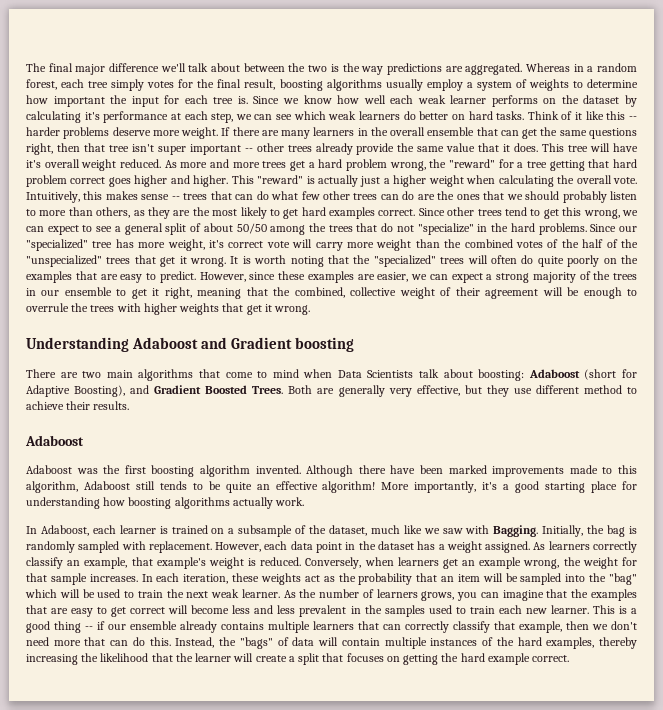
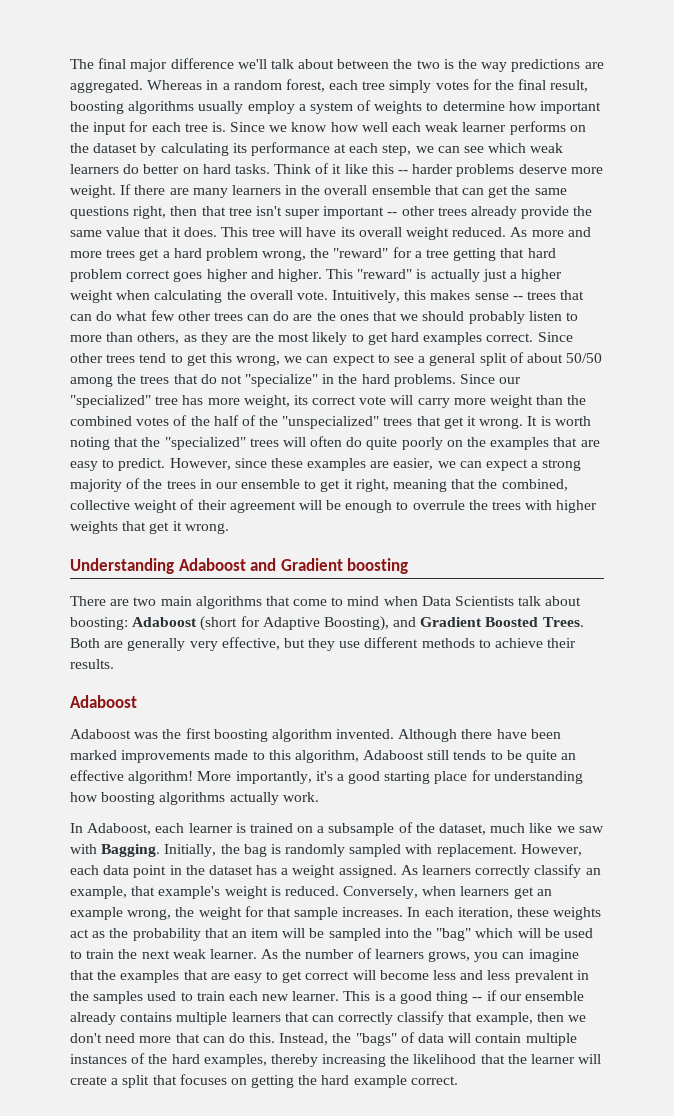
[84,112,100,120] it's -> [232,143,247,153] its
[26,160,41,168] it's -> [340,227,355,237] its
[209,240,224,248] it's -> [293,395,308,405] its
[583,385,622,394] method -> [421,638,475,648] methods

